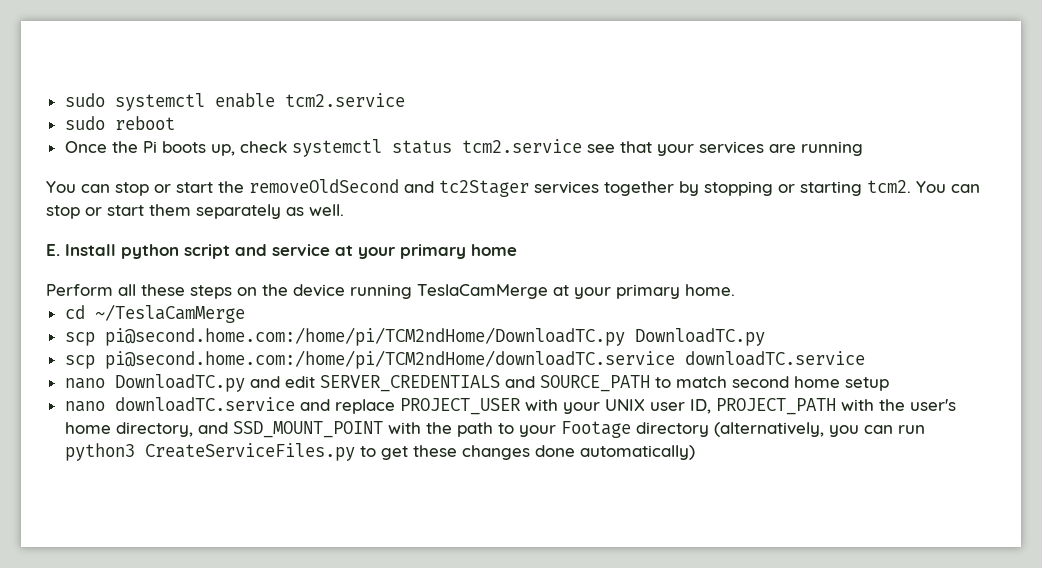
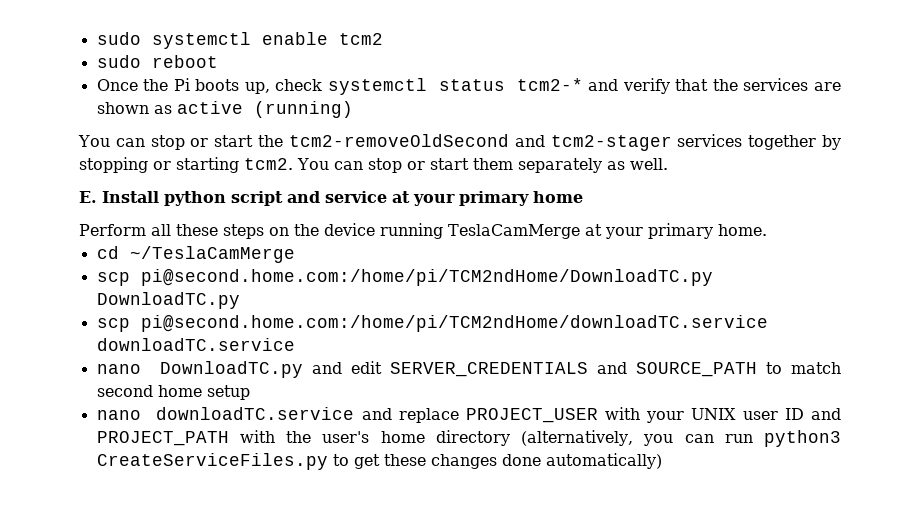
[284,93,405,107] tcm2.service -> [338,33,383,45] tcm2
[461,139,863,156] tcm2.service see that your services are running -> [516,78,841,94] [96,101,353,118] tcm2-* and verify that the services are shown as active (running)
[249,179,529,197] removeOldSecond and tc2Stager -> [288,134,672,151] tcm2-removeOldSecond and tcm2-stager
[689,399,711,414] ID, -> [784,408,842,420] ID and
[115,421,631,438] directory, and SSD_MOUNT_POINT with the path to your Footage -> (425, 437) none

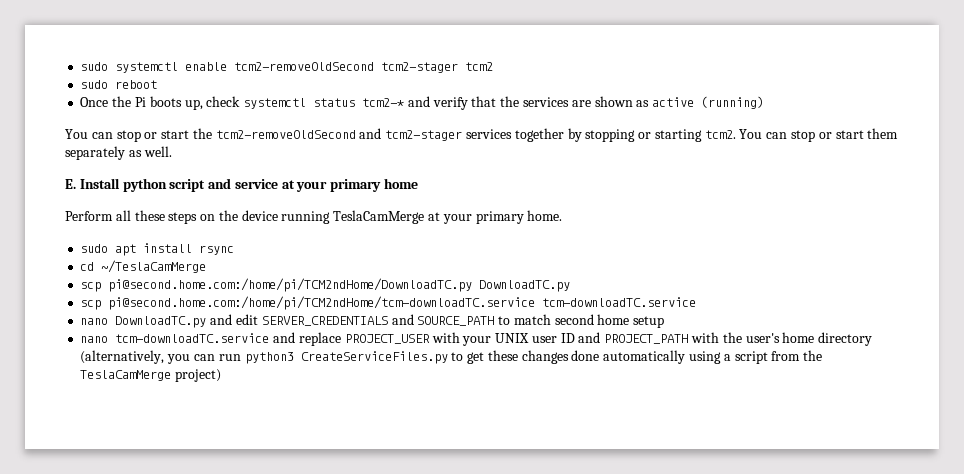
(328, 38) none -> [234,62,459,73] tcm2-removeOldSecond tcm2-stager
(767, 230) none -> [80,243,235,256] // sudo apt install rsync
[140,315,768,332] [96,338,295,351] pi@second.home.com:/home/pi/TCM2ndHome/downloadTC.service downloadTC.service -> [108,296,697,310] pi@second.home.com:/home/pi/TCM2ndHome/tcm-downloadTC.service tcm-downloadTC.service
[156,407,355,420] downloadTC.service -> [115,333,270,343] tcm-downloadTC.service
[545,453,662,469] automatically) -> [603,350,823,364] [80,369,222,382] automatically using a script from the TeslaCamMerge project)

